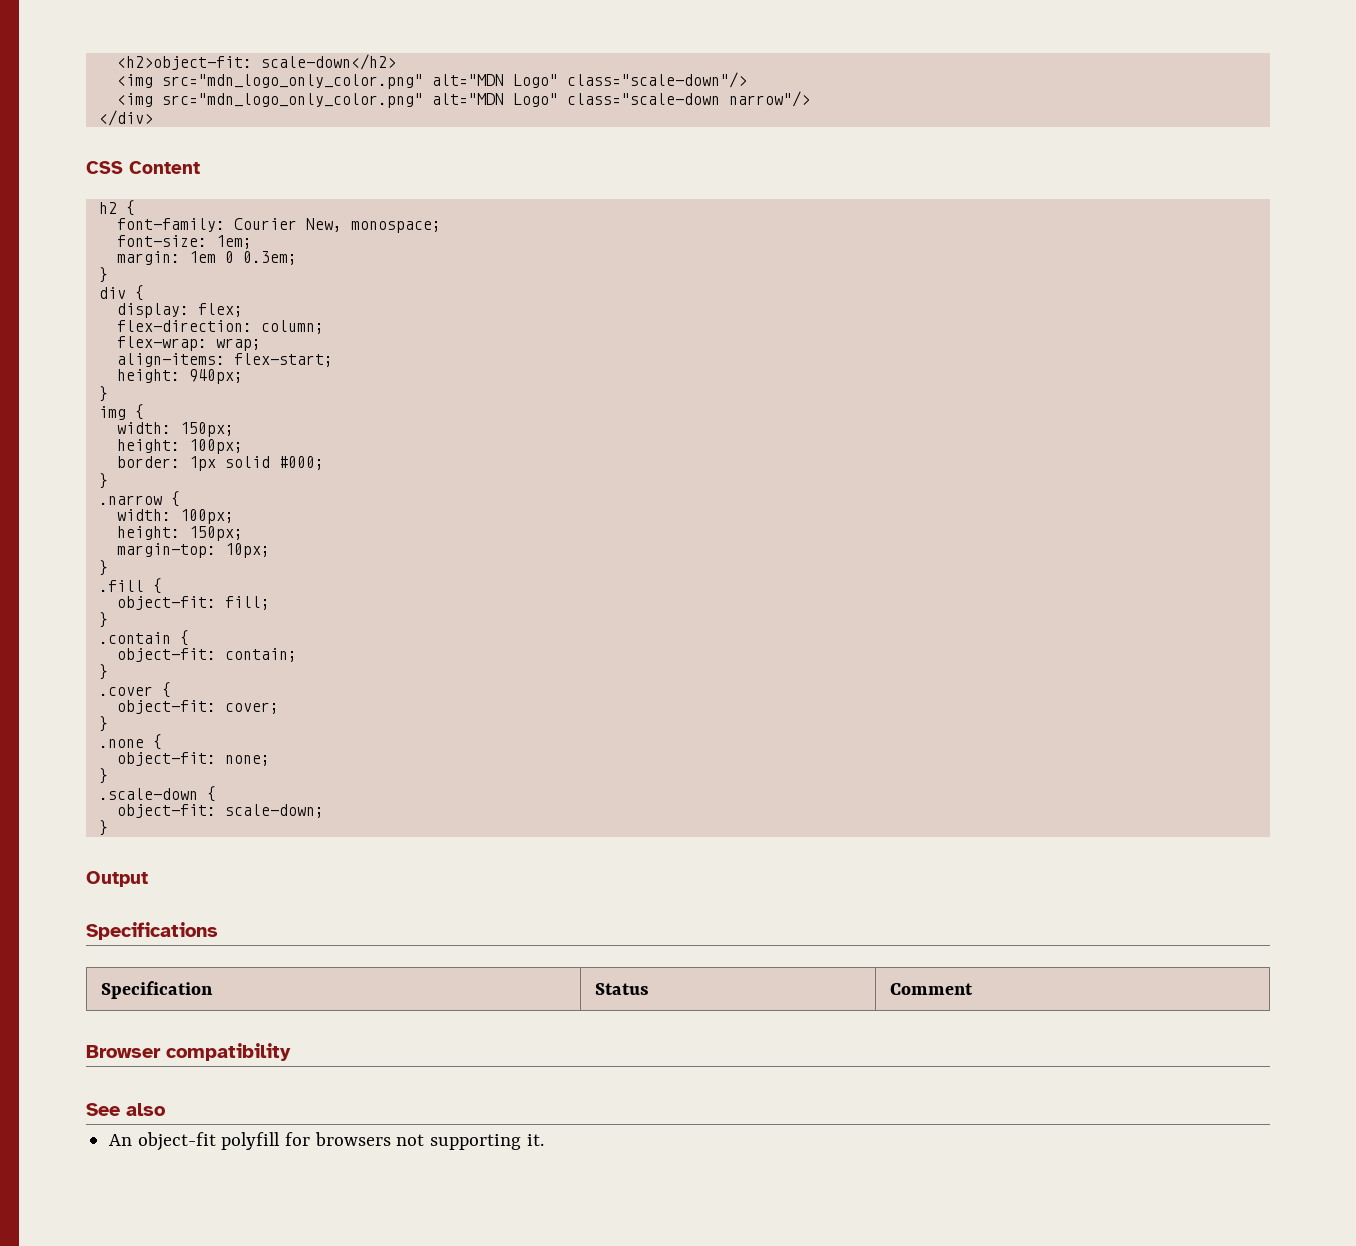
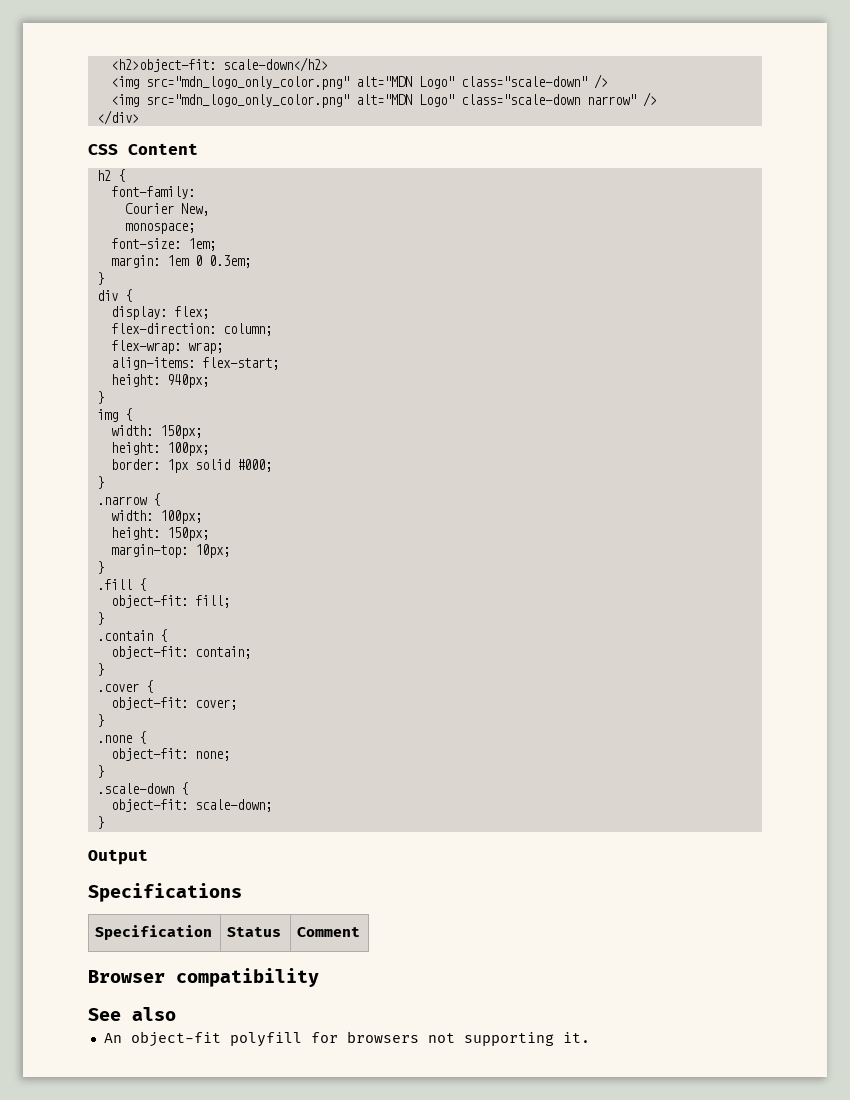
[566,72,747,88] class="scale-down"/> -> [460,74,608,89] class="scale-down" />
[728,91,810,107] narrow"/> -> [586,92,657,107] narrow" />
(225, 225) none -> (195, 192) //
(342, 225) none -> (209, 209) //

